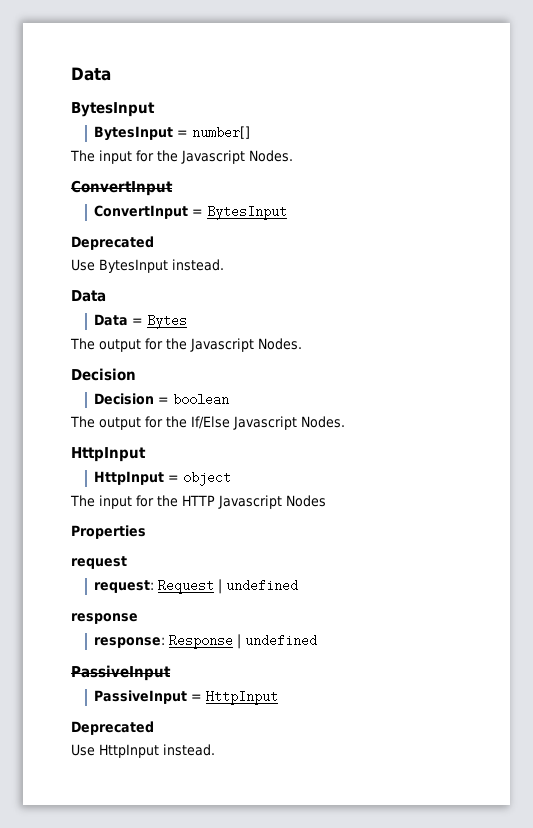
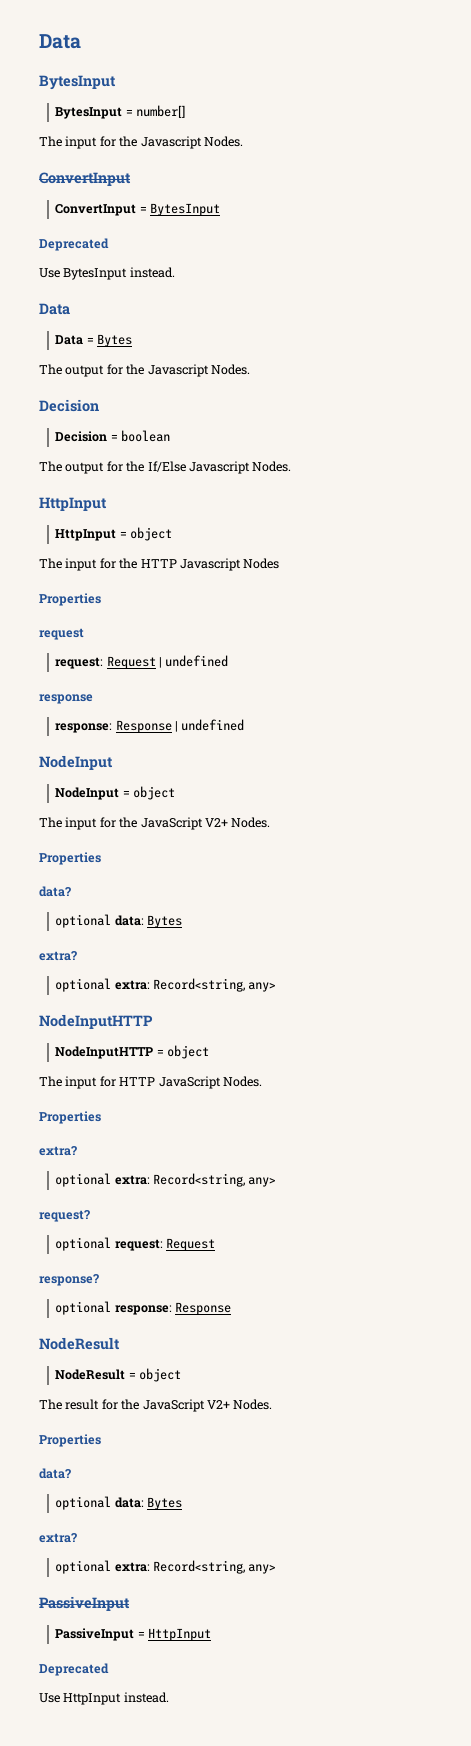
(318, 640) none -> [39,755,113,770] [55,786,176,800] [39,817,271,830] [39,852,101,865] [39,886,71,897] [55,914,183,928] [39,951,77,961] [55,978,276,992] [39,1014,153,1029] [55,1045,210,1059] [39,1076,262,1089] [39,1111,101,1124] [39,1146,77,1156] [55,1173,276,1187] [39,1210,90,1222] [55,1237,216,1251] [39,1274,99,1286] [55,1301,232,1315] [39,1337,120,1350] [55,1368,182,1382] [39,1399,273,1412] [39,1434,101,1447] [39,1468,71,1479] [55,1496,183,1510] [39,1533,77,1543] [55,1560,276,1574] // NodeInput // NodeInput = object // The input for the JavaScript V2+ Nodes. // Properties // data? // optional data: Bytes // extra? // optional extra: Record<string, any> // NodeInputHTTP // NodeInputHTTP = object // The input for HTTP JavaScript Nodes. // Properties // extra? // optional extra: Record<string, any> // request? // optional request: Request // response? // optional response: Response // NodeResult // NodeResult = object // The result for the JavaScript V2+ Nodes. // Properties // data? // optional data: Bytes // extra? // optional extra: Record<string, any>

